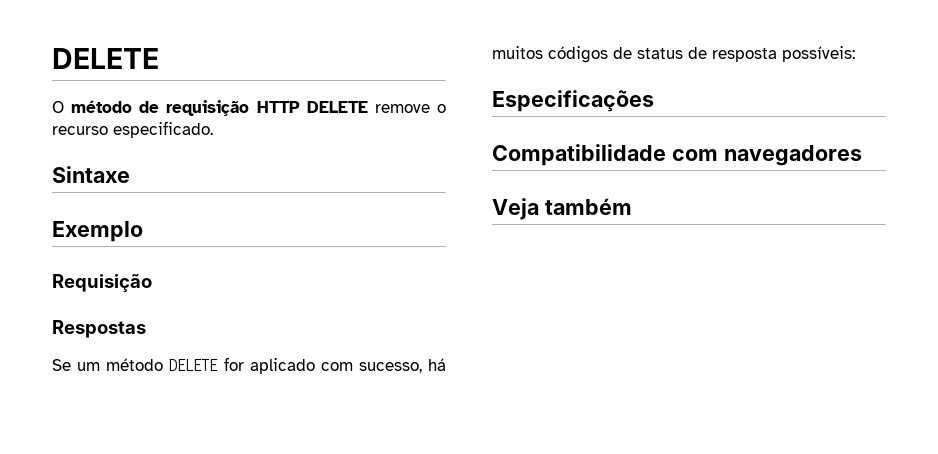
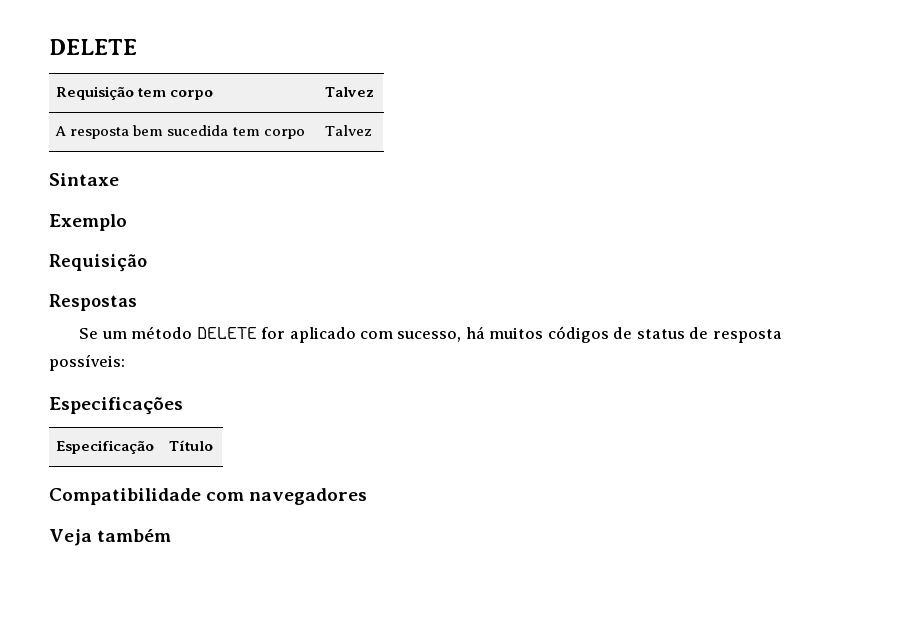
[52,48,159,69] [52,100,446,116] [52,121,213,138] DELETE // O método de requisição HTTP DELETE remove o recurso especificado. -> [49,39,137,55] [56,86,214,100] [325,87,375,97] [55,125,305,139] [325,125,373,136] DELETE // Requisição tem corpo | Talvez // A resposta bem sucedida tem corpo | Talvez
(654, 101) none -> [56,440,155,454] [169,440,214,451] // Especificação | Título

